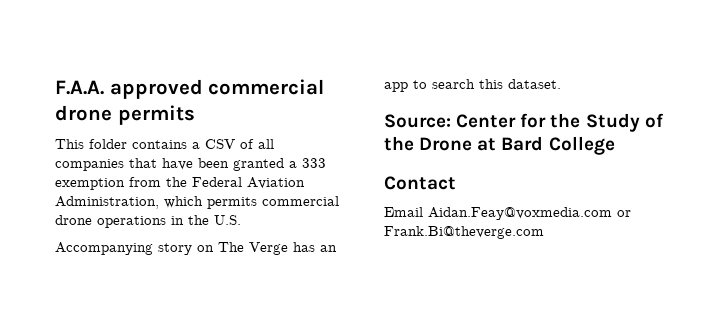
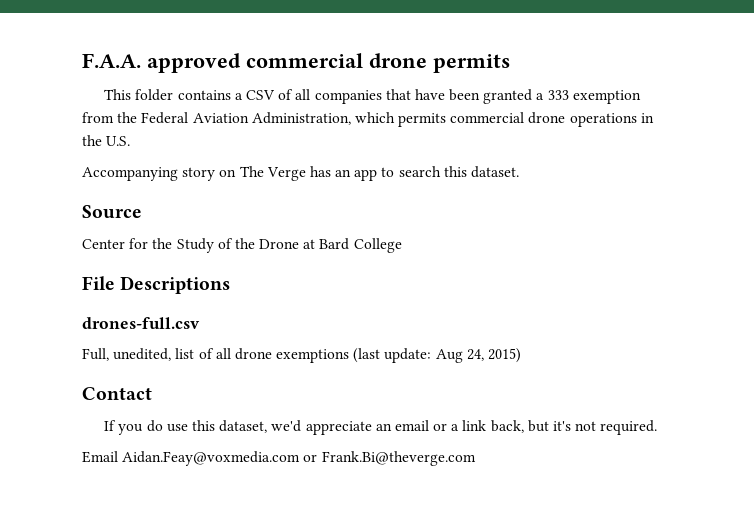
[384,114,451,128] Source: -> [82,205,142,219] Source //
[384,176,456,190] Contact -> [82,276,231,294] [82,317,200,329] [82,348,522,363] [82,387,152,400] [104,420,658,435] File Descriptions // drones-full.csv // Full, unedited, list of all drone exemptions (last update: Aug 24, 2015) // Contact // If you do use this dataset, we'd appreciate an email or a link back, but it's not required.

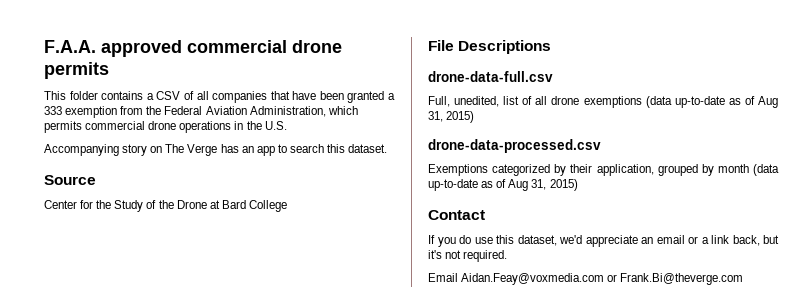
[82,317,200,329] drones-full.csv -> [428,71,553,82] drone-data-full.csv
[353,348,484,363] (last update: Aug 24, -> [645,96,778,108] [428,111,475,123] [428,139,601,153] [428,164,779,176] [428,179,547,191] (data up-to-date as of Aug 31, 2015) // drone-data-processed.csv // Exemptions categorized by their application, grouped by month (data up-to-date as of Aug 31,

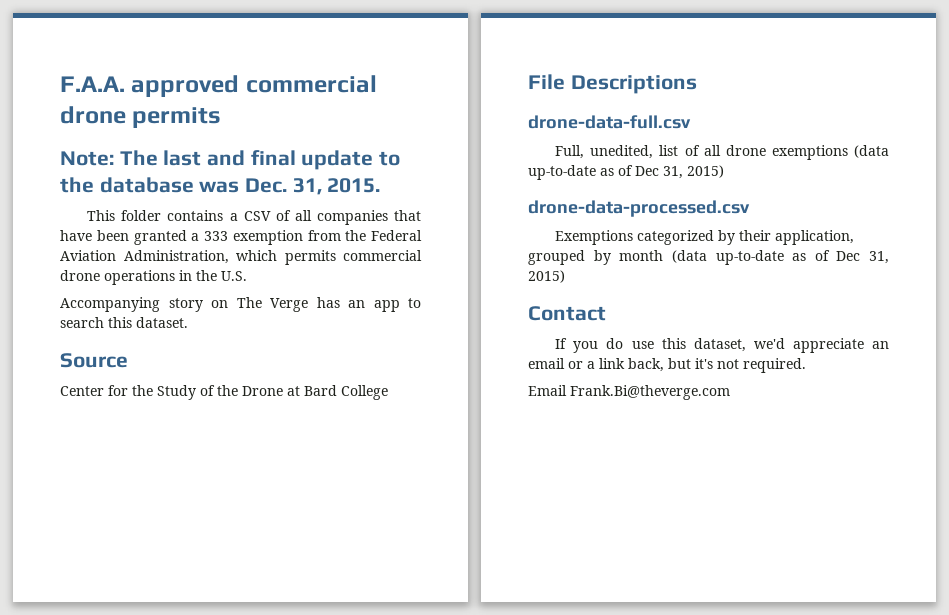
(109, 70) none -> [60,150,401,170] [60,177,381,195] // Note: The last and final update to the database was Dec. 31, 2015.
[758,96,778,108] Aug -> [635,166,659,176] Dec
[508,179,529,191] Aug -> [836,251,861,261] Dec
[461,273,618,285] Aidan.Feay@voxmedia.com or -> (567, 390) none

